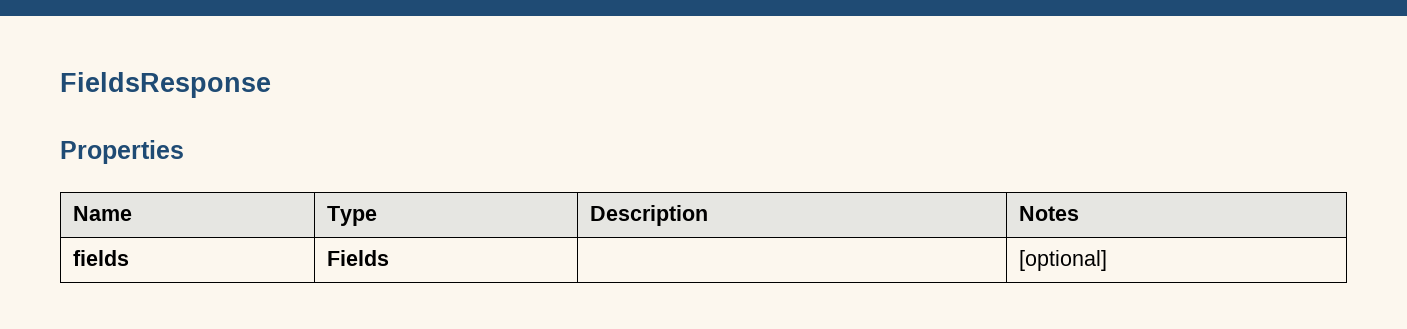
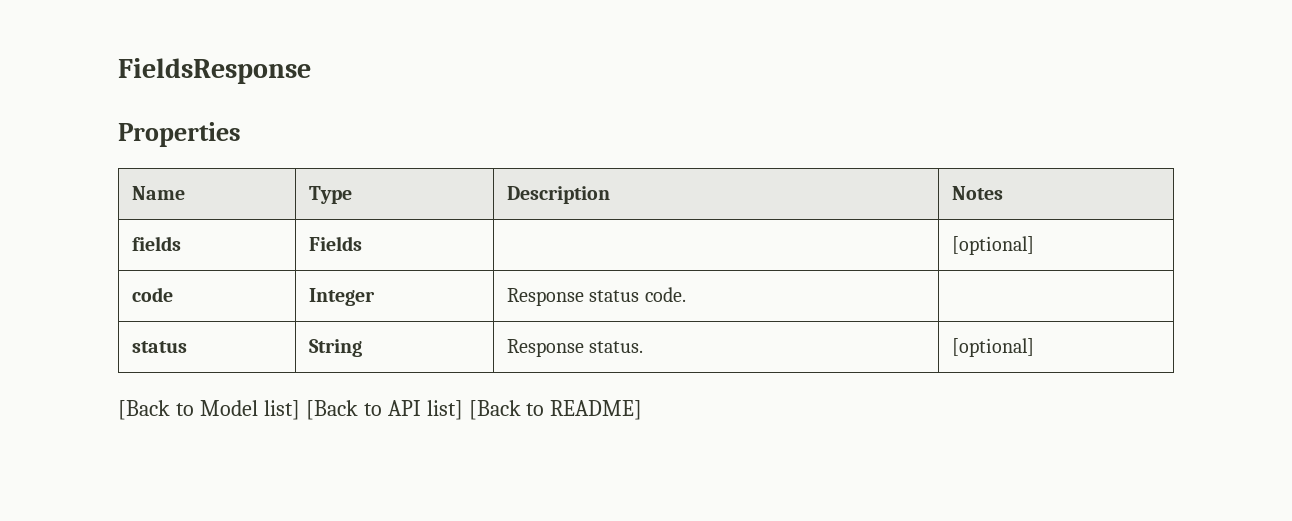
(1108, 260) none -> [132,287,174,302] [309,288,376,306] [507,287,686,306] [132,341,188,353] [309,339,363,357] [507,339,644,357] [952,338,1035,357] [118,400,643,420] // code | Integer | Response status code. | // status | String | Response status. | [optional] // [Back to Model list] [Back to API list] [Back to README]

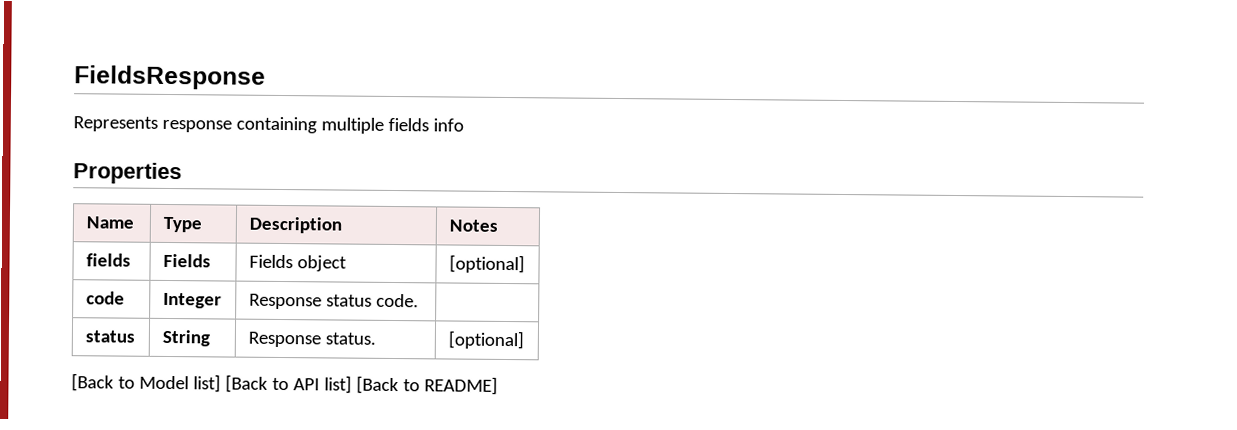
(311, 71) none -> [73,116,464,134] // Represents response containing multiple fields info
(363, 243) none -> [248,254,347,272] Fields object

